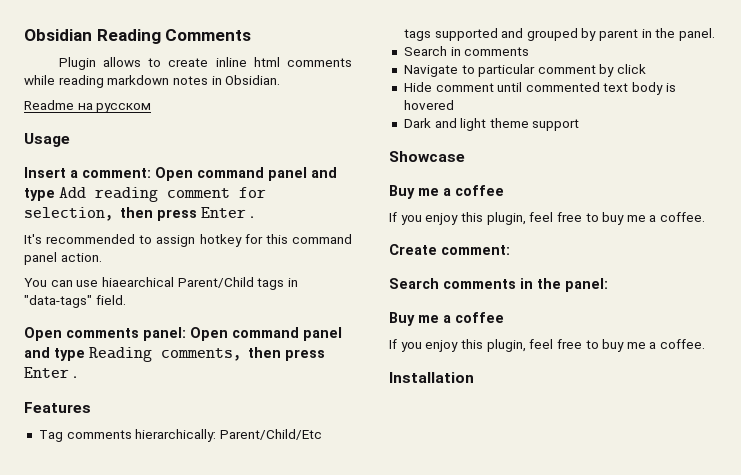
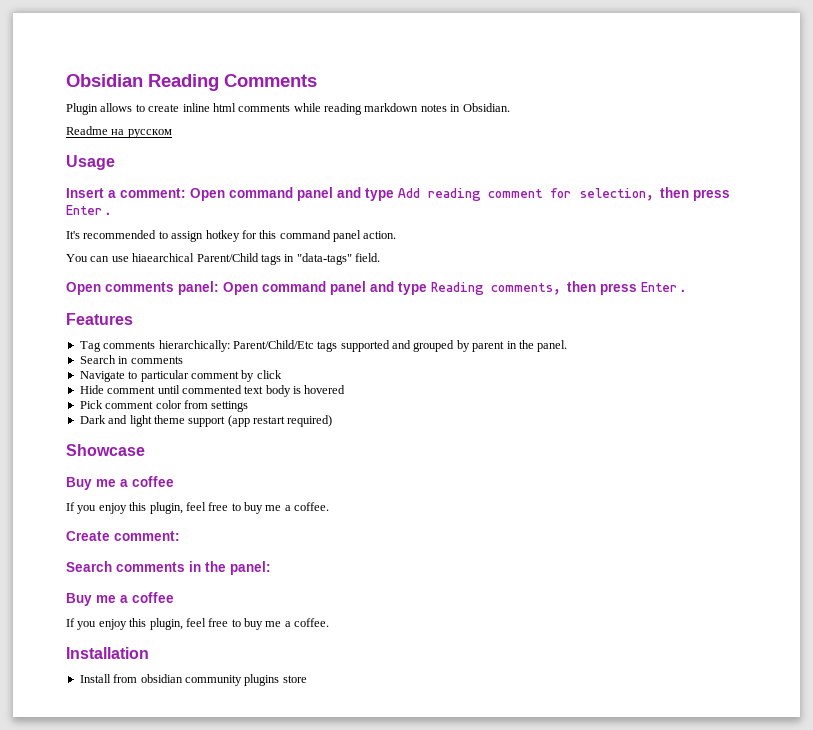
(454, 105) none -> [79,400,249,412] // Pick comment color from settings
(580, 125) none -> [227,415,333,427] (app restart required)
(474, 377) none -> [79,674,307,686] // Install from obsidian community plugins store

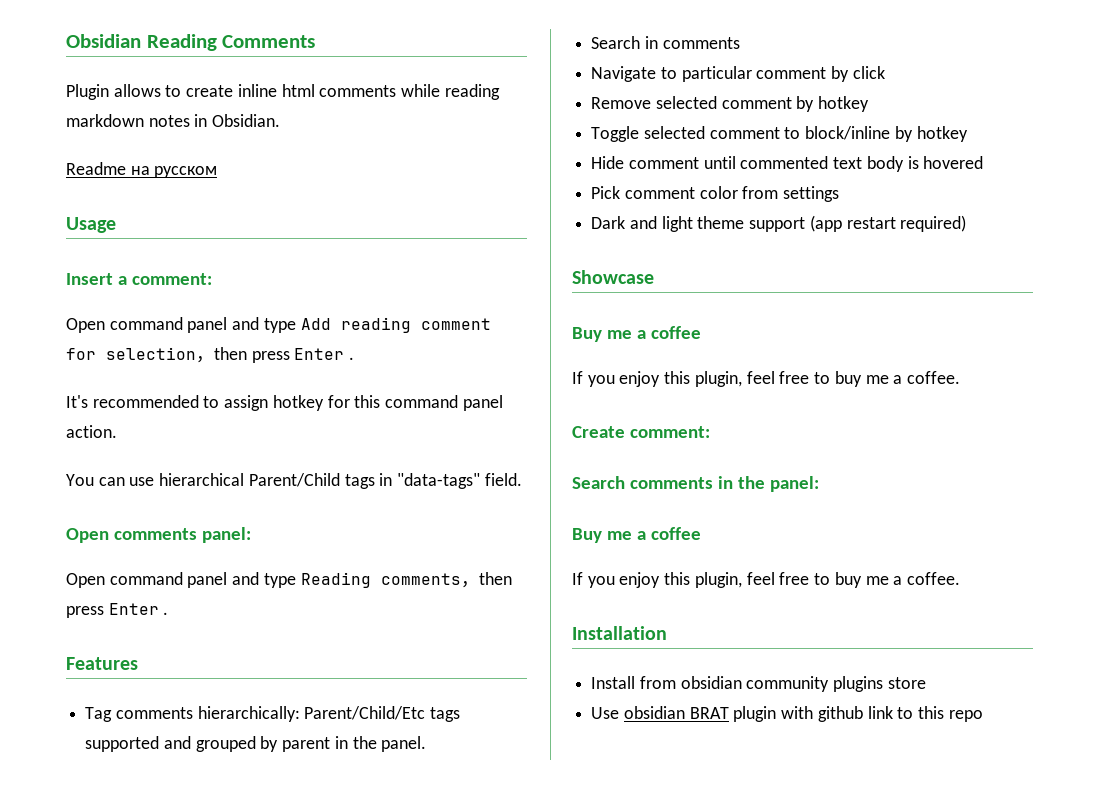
(186, 193) none -> (212, 279) //
[132,253,195,262] hiaearchical -> [159,473,245,486] hierarchical
(219, 288) none -> (251, 535) //
(282, 374) none -> [591,96,870,112] [591,126,968,142] // Remove selected comment by hotkey // Toggle selected comment to block/inline by hotkey
(307, 679) none -> [591,706,983,722] // Use obsidian BRAT plugin with github link to this repo

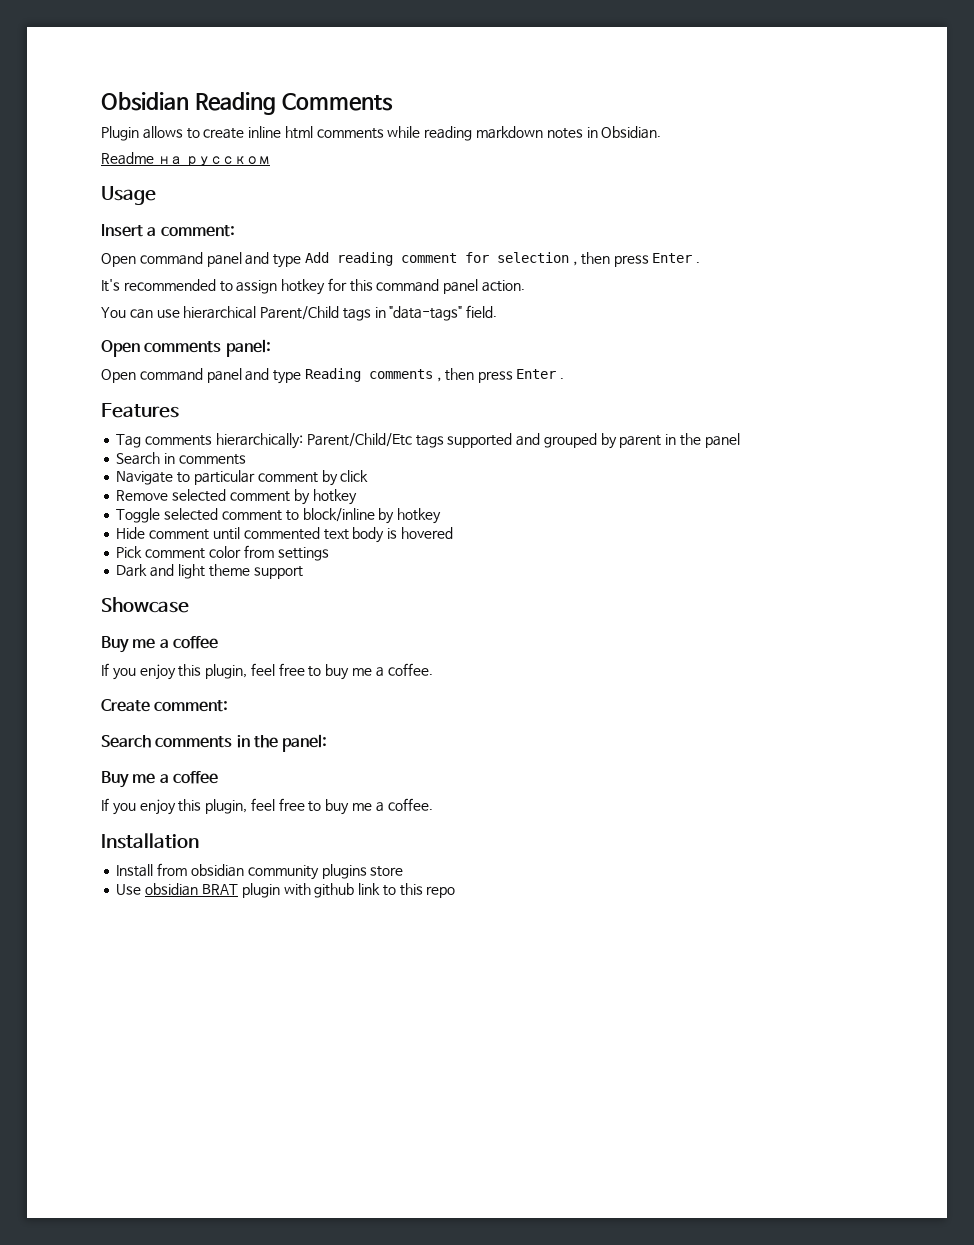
[381,736,427,752] panel. -> [704,433,740,448] panel
[809,215,967,232] (app restart required) -> (303, 572) none

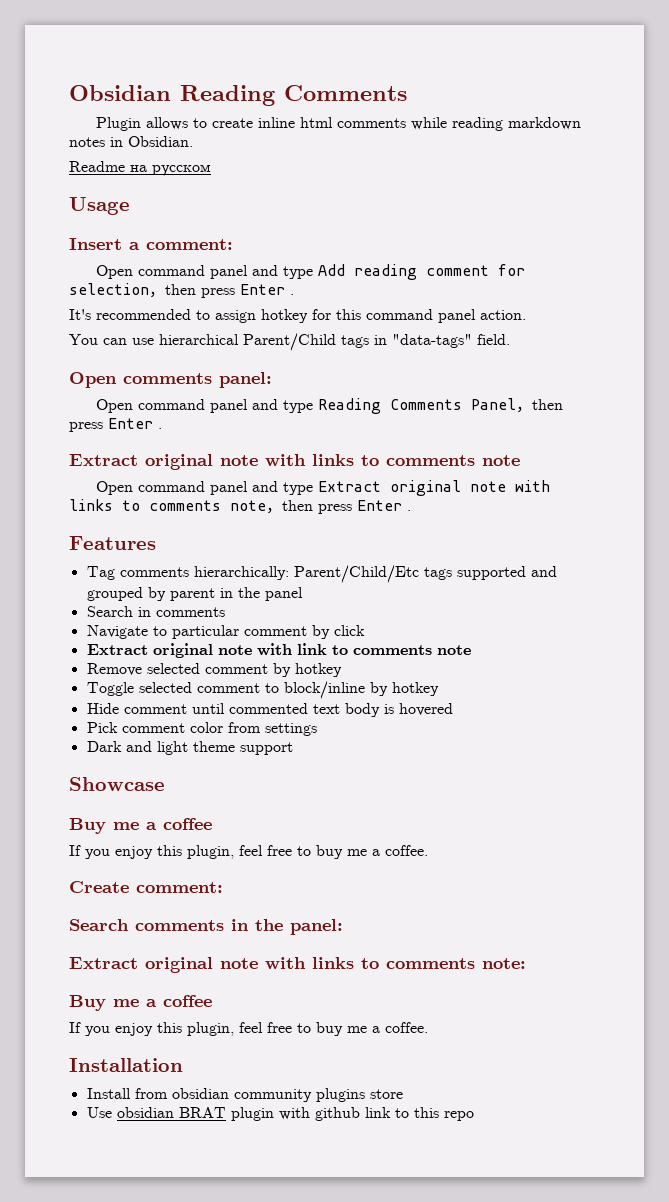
[368,369,433,379] comments -> [389,398,563,413] [69,418,162,432] [69,454,520,470] [95,480,550,496] [69,499,266,511] Comments Panel，then press Enter . // Extract original note with links to comments note // Open command panel and type Extract original note with links to comments note
(369, 476) none -> [86,643,471,658] // Extract original note with link to comments note
(328, 743) none -> [69,957,526,973] // Extract original note with links to comments note:

